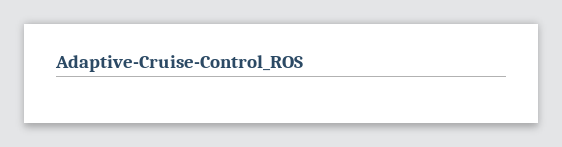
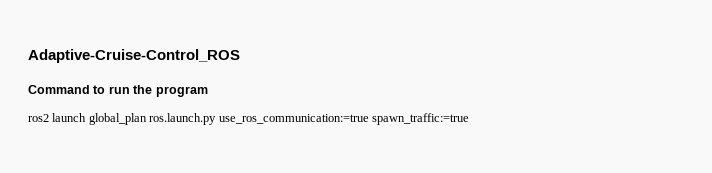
(303, 63) none -> [28,85,208,97] [28,113,469,125] // Command to run the program // ros2 launch global_plan ros.launch.py use_ros_communication:=true spawn_traffic:=true

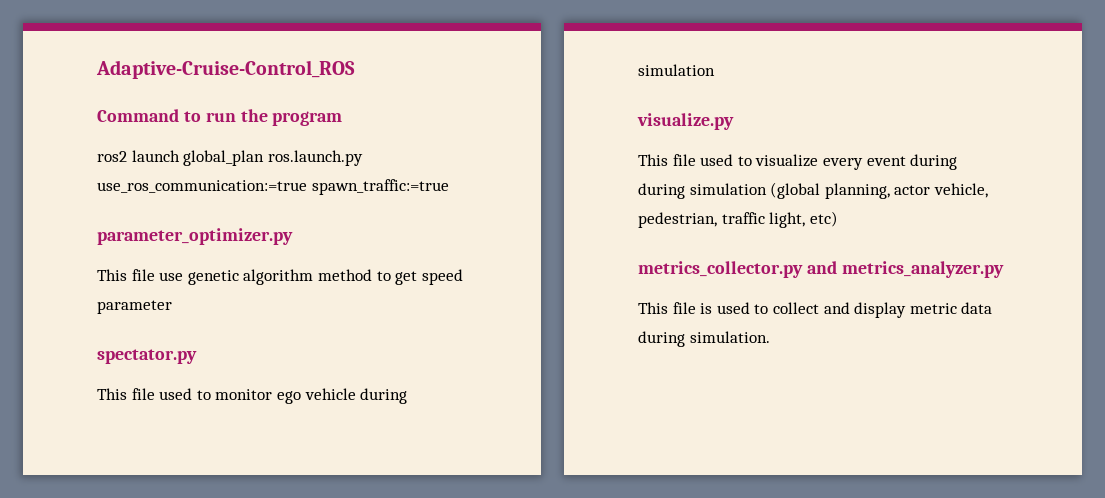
(469, 119) none -> [97,228,293,245] [97,269,463,285] [97,300,172,314] [97,349,197,364] [97,388,408,404] [638,64,715,76] [637,113,734,130] [638,154,958,170] [638,182,988,199] [638,211,838,228] [638,261,1004,278] [638,302,993,318] [638,331,770,347] // parameter_optimizer.py // This file use genetic algorithm method to get speed parameter // spectator.py // This file used to monitor ego vehicle during simulation // visualize.py // This file used to visualize every event during during simulation (global planning, actor vehicle, pedestrian, traffic light, etc) // metrics_collector.py and metrics_analyzer.py // This file is used to collect and display metric data during simulation.

